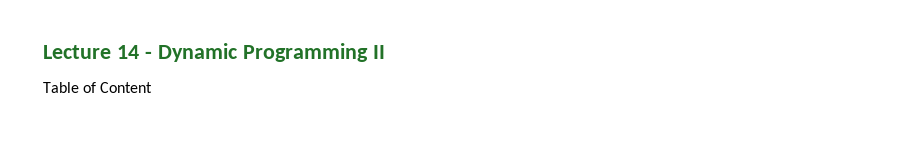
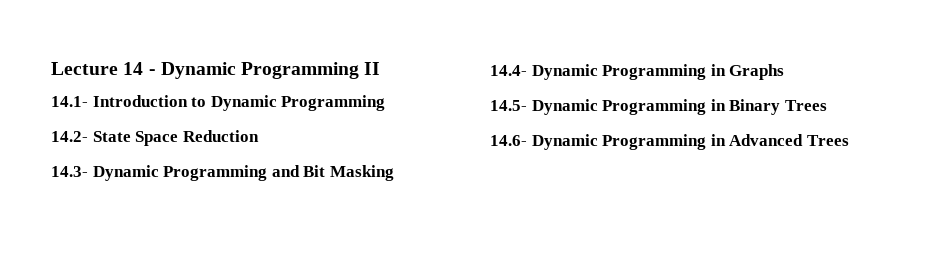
[43,82,153,93] Table of Content -> [51,95,386,111] [51,130,259,146] [51,165,394,181] [490,64,785,80] [490,99,827,115] [490,134,849,150] 14.1- Introduction to Dynamic Programming // 14.2- State Space Reduction // 14.3- Dynamic Programming and Bit Masking // 14.4- Dynamic Programming in Graphs // 14.5- Dynamic Programming in Binary Trees // 14.6- Dynamic Programming in Advanced Trees

